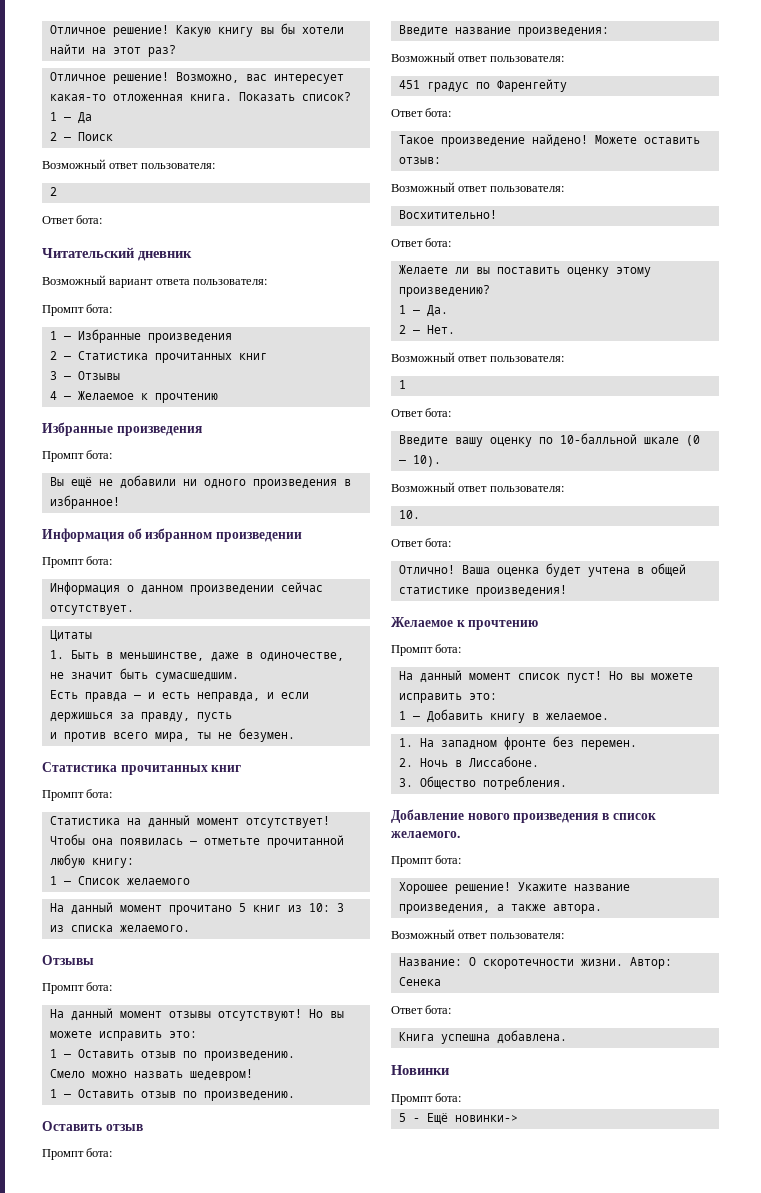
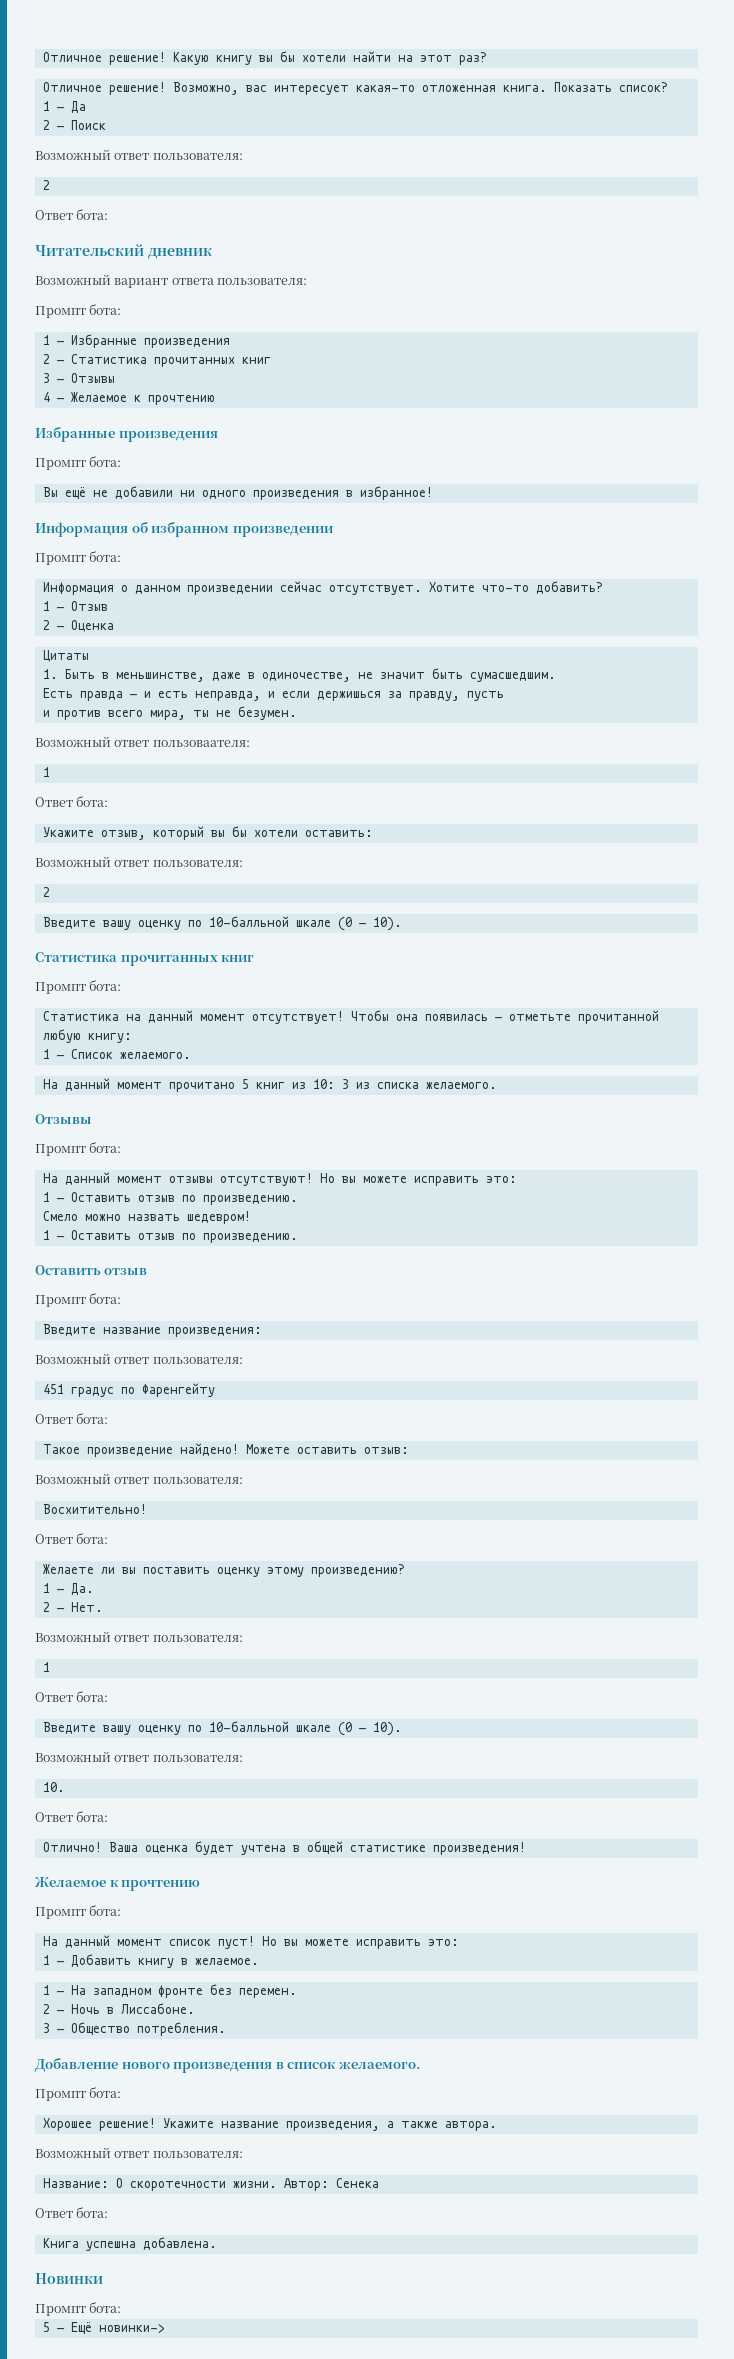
(134, 610) none -> [428,581,603,594] [42,601,108,611] [42,620,114,632] Хотите что-то добавить? // 1 — Отзыв // 2 — Оценка
(295, 735) none -> [35,736,250,747] [42,767,50,777] [35,796,109,807] [42,826,373,840] [35,856,243,867] [42,887,50,897] [42,916,402,931] // Возможный ответ пользоваателя: // 1 // Ответ бота: // Укажите отзыв, который вы бы хотели оставить: // Возможный ответ пользователя: // 2 // Введите вашу оценку по 10-балльной шкале (0 — 10).
[126,878,190,885] желаемого -> [119,1052,191,1060] желаемого.
[398,738,413,747] 1. -> [42,1985,64,1995] 1 —
[398,758,413,767] 2. -> [42,2004,64,2014] 2 —
[398,778,413,787] 3. -> [42,2023,64,2033] 3 —
[412,1118,420,1122] - -> [56,2328,64,2332] —

